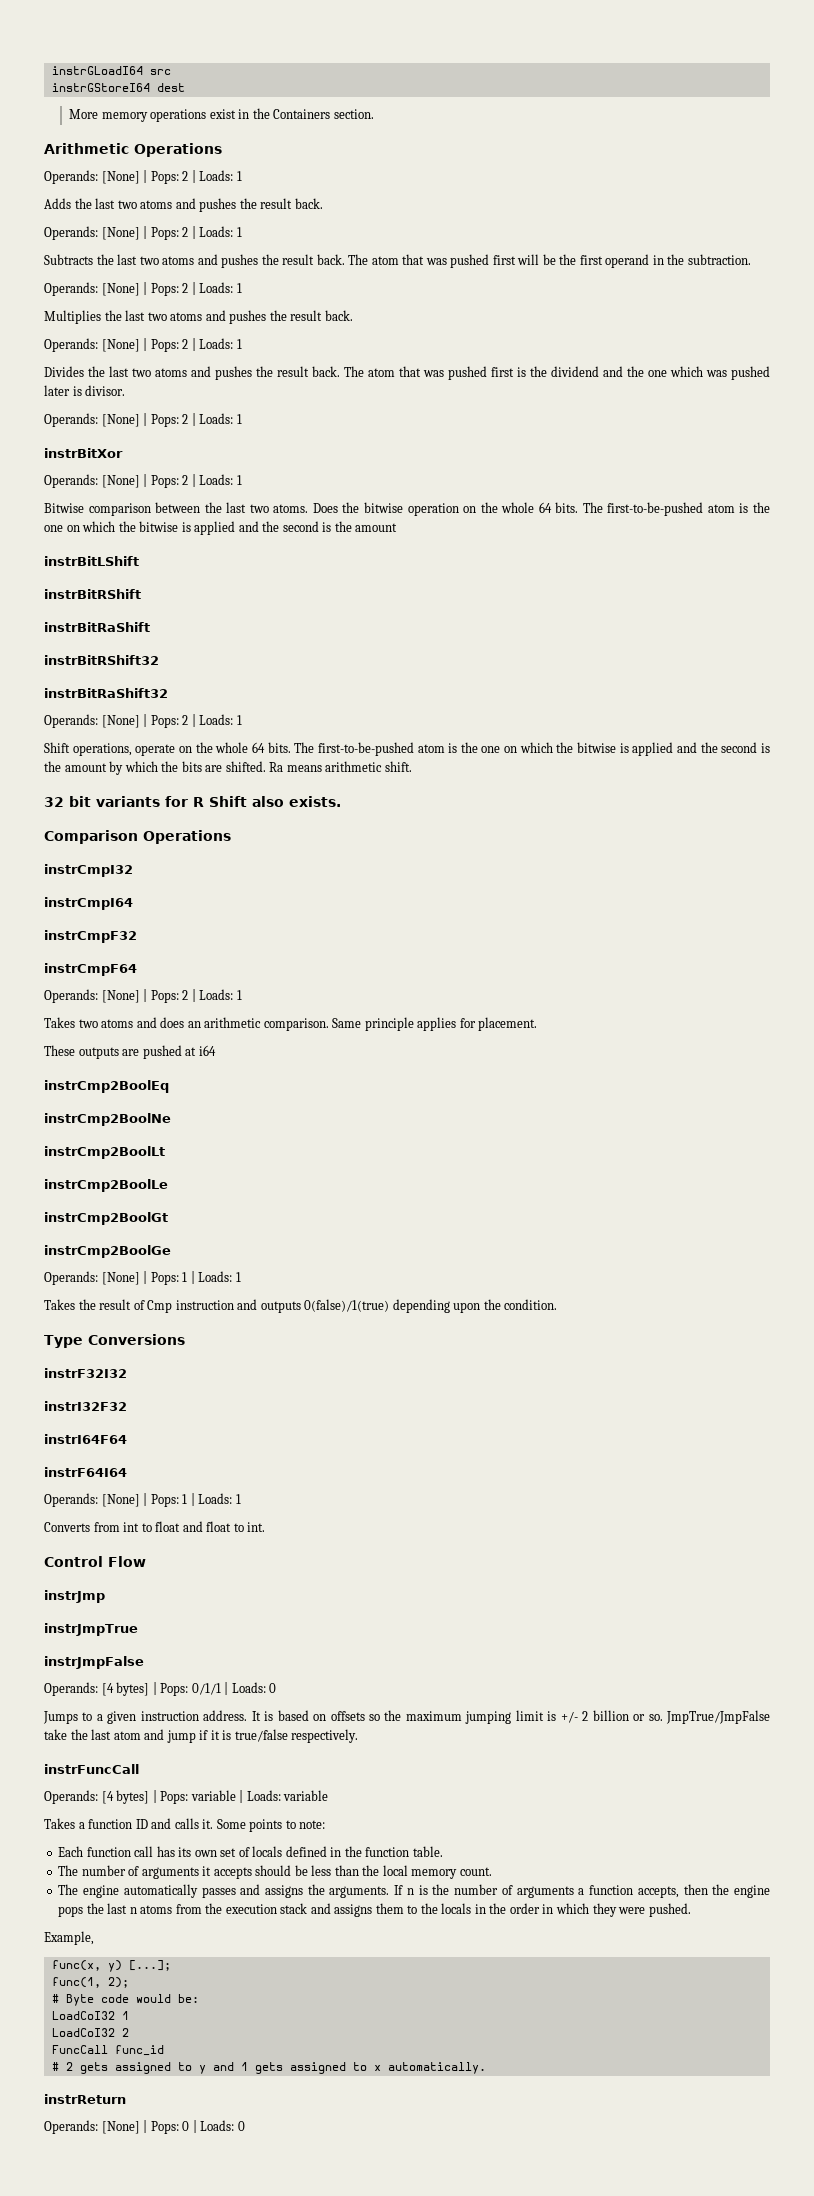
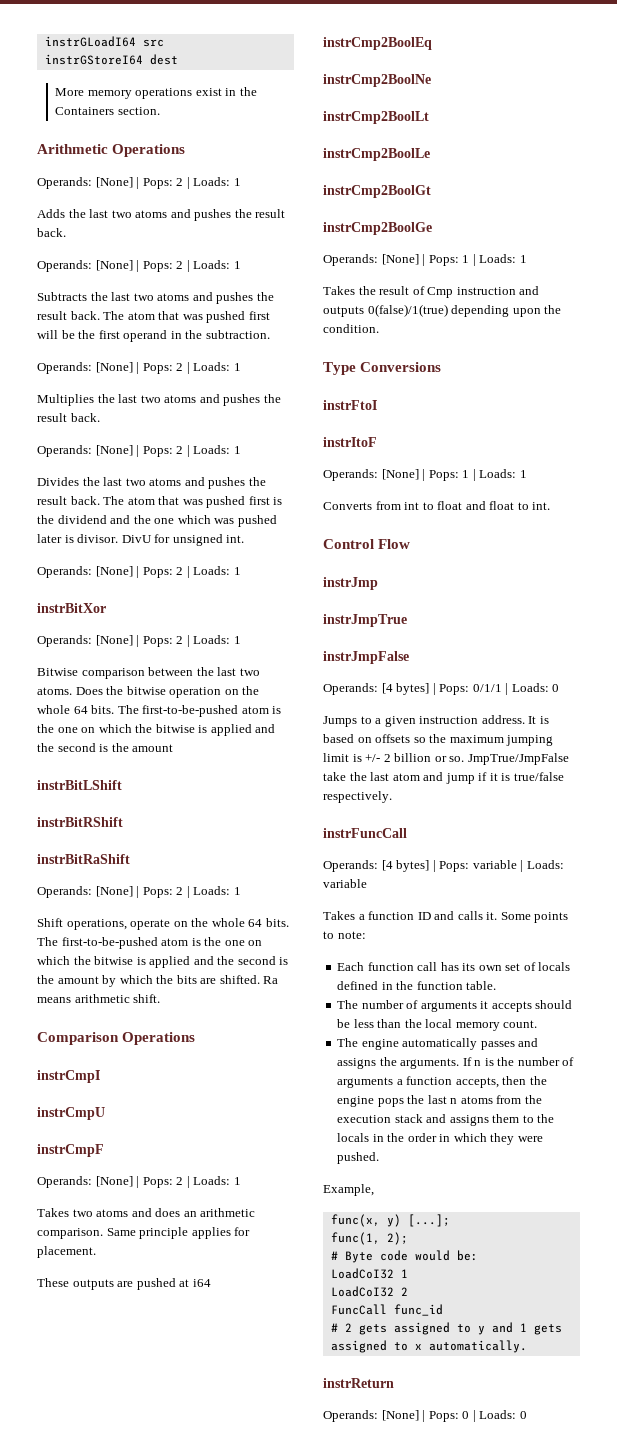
(126, 390) none -> [121,534,245,546] DivU for unsigned int.
[44,655,159,665] [44,688,168,698] // instrBitRShift32 // instrBitRaShift32 -> (130, 859) none
[44,796,341,807] [44,830,231,844] [44,864,133,877] [44,897,133,910] [44,930,137,943] [44,963,137,976] 32 bit variants for R Shift also exists. // Comparison Operations // instrCmpI32 // instrCmpI64 // instrCmpF32 // instrCmpF64 -> [37,1032,196,1045] [37,1070,100,1083] [37,1107,105,1120] [37,1144,104,1157] Comparison Operations // instrCmpI // instrCmpU // instrCmpF
[44,1368,127,1378] [44,1401,127,1411] [44,1434,127,1444] [44,1467,127,1477] instrF32I32 // instrI32F32 // instrI64F64 // instrF64I64 -> [323,400,377,410] [323,437,377,447] instrFtoI // instrItoF

